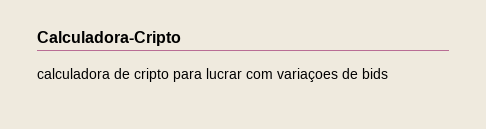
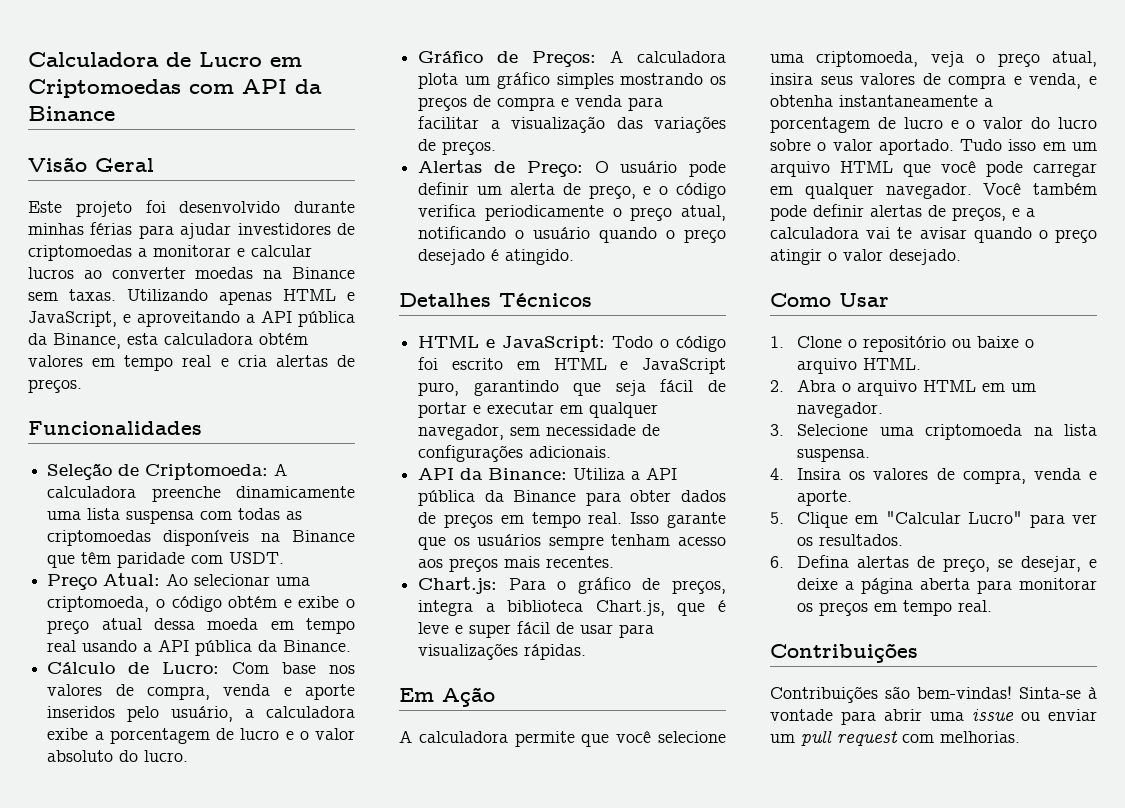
[37,31,181,46] [37,68,388,82] Calculadora-Cripto // calculadora de cripto para lucrar com variaçoes de bids -> [28,52,302,67] [28,79,322,98] [28,106,115,121] [28,157,154,172] [28,200,355,217] [28,222,355,239] [28,245,312,261] [28,267,355,279] [28,289,355,305] [28,310,355,327] [28,333,308,349] [28,355,355,371] [28,379,82,393] [28,421,202,435] [47,463,288,480] [47,486,355,502] [47,508,303,524] [47,530,355,546] [47,551,285,568] [47,573,311,590] [47,596,355,612] [47,618,355,634] [47,639,352,656] [47,662,355,674] [47,684,355,700] [47,706,355,722] [47,728,355,744] [47,750,189,762] [418,50,726,67] [418,72,726,89] [418,95,664,111] [418,116,726,133] [418,139,497,155] [418,160,726,177] [418,182,726,199] [418,204,726,221] [418,226,726,243] [418,249,575,265] [399,293,592,307] [418,335,726,352] [418,357,726,374] [418,379,726,396] [418,402,659,418] [418,424,661,440] [418,445,612,462] [418,467,678,480] [418,490,726,506] [418,512,726,528] [418,534,726,550] [418,556,615,572] [418,577,726,594] [418,600,726,616] [418,621,655,638] [418,643,587,660] [399,687,495,707] [399,730,726,747] [770,51,1097,67] [770,73,1097,89] [770,95,993,107] [770,117,1097,133] [770,139,1097,155] [770,160,1097,177] [770,182,1097,199] [770,204,1035,221] [770,227,1097,243] [770,249,961,265] [770,293,889,307] [770,336,1034,352] [796,358,921,374] [770,379,1036,396] [796,402,883,418] [770,424,1097,440] [796,448,870,462] [770,468,1097,484] [796,490,852,506] [770,511,1097,528] [796,534,903,546] [770,555,1097,572] [796,578,1097,594] [796,600,992,616] [770,643,918,663] [770,686,1097,703] [770,709,1097,725] [770,730,1020,746] Calculadora de Lucro em Criptomoedas com API da Binance // Visão Geral // Este projeto foi desenvolvido durante minhas férias para ajudar investidores de criptomoedas a monitorar e calcular lucros ao converter moedas na Binance sem taxas. Utilizando apenas HTML e JavaScript, e aproveitando a API pública da Binance, esta calculadora obtém valores em tempo real e cria alertas de preços. // Funcionalidades // Seleção de Criptomoeda: A calculadora preenche dinamicamente uma lista suspensa com todas as criptomoedas disponíveis na Binance que têm paridade com USDT. // Preço Atual: Ao selecionar uma criptomoeda, o código obtém e exibe o preço atual dessa moeda em tempo real usando a API pública da Binance. // Cálculo de Lucro: Com base nos valores de compra, venda e aporte inseridos pelo usuário, a calculadora exibe a porcentagem de lucro e o valor absoluto do lucro. // Gráfico de Preços: A calculadora plota um gráfico simples mostrando os preços de compra e venda para facilitar a visualização das variações de preços. // Alertas de Preço: O usuário pode definir um alerta de preço, e o código verifica periodicamente o preço atual, notificando o usuário quando o preço desejado é atingido. // Detalhes Técnicos // HTML e JavaScript: Todo o código foi escrito em HTML e JavaScript puro, garantindo que seja fácil de portar e executar em qualquer navegador, sem necessidade de configurações adicionais. // API da Binance: Utiliza a API pública da Binance para obter dados de preços em tempo real. Isso garante que os usuários sempre tenham acesso aos preços mais recentes. // Chart.js: Para o gráfico de preços, integra a biblioteca Chart.js, que é leve e super fácil de usar para visualizações rápidas. // Em Ação // A calculadora permite que você selecione uma criptomoeda, veja o preço atual, insira seus valores de compra e venda, e obtenha instantaneamente a porcentagem de lucro e o valor do lucro sobre o valor aportado. Tudo isso em um arquivo HTML que você pode carregar em qualquer navegador. Você também pode definir alertas de preços, e a calculadora vai te avisar quando o preço atingir o valor desejado. // Como Usar // 1. Clone o repositório ou baixe o arquivo HTML. // 2. Abra o arquivo HTML em um navegador. // 3. Selecione uma criptomoeda na lista suspensa. // 4. Insira os valores de compra, venda e aporte. // 5. Clique em "Calcular Lucro" para ver os resultados. // 6. Defina alertas de preço, se desejar, e deixe a página aberta para monitorar os preços em tempo real. // Contribuições // Contribuições são bem-vindas! Sinta-se à vontade para abrir uma issue ou enviar um pull request com melhorias.

